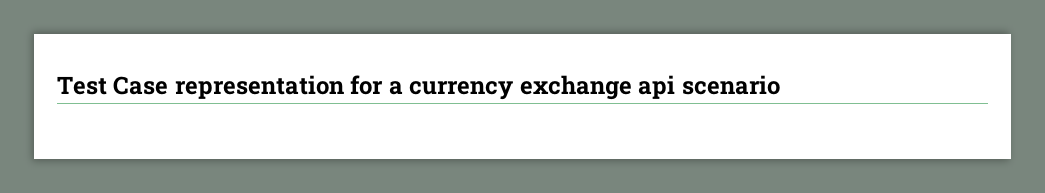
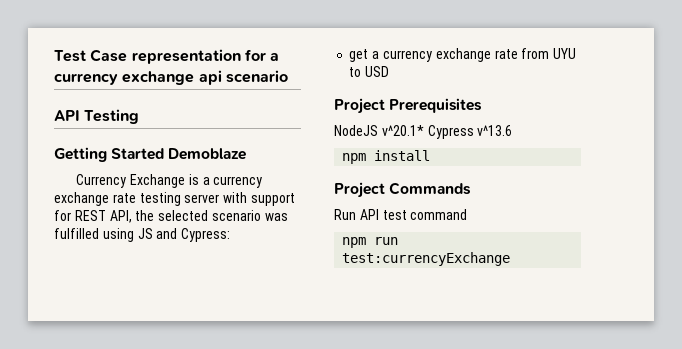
(780, 85) none -> [54,109,140,124] [54,147,247,162] [76,174,263,188] [54,192,295,206] [54,210,288,223] [54,228,231,242] [349,48,577,62] [349,66,390,77] [334,98,483,114] [334,125,513,139] [342,150,431,164] [334,182,472,198] [334,209,468,220] [342,237,399,248] [342,252,511,266] // API Testing // Getting Started Demoblaze // Currency Exchange is a currency exchange rate testing server with support for REST API, the selected scenario was fulfilled using JS and Cypress: // get a currency exchange rate from UYU to USD // Project Prerequisites // NodeJS v^20.1* Cypress v^13.6 // npm install // Project Commands // Run API test command // npm run test:currencyExchange

